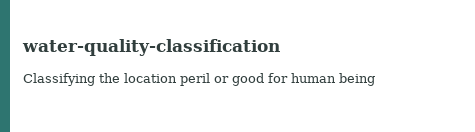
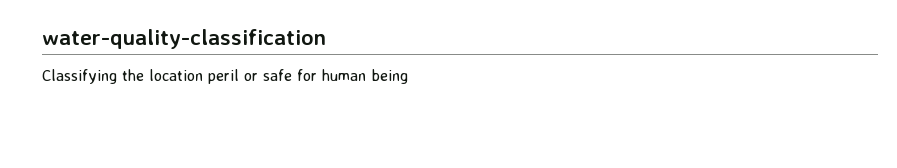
[232,73,264,86] good -> [263,69,292,81] safe

